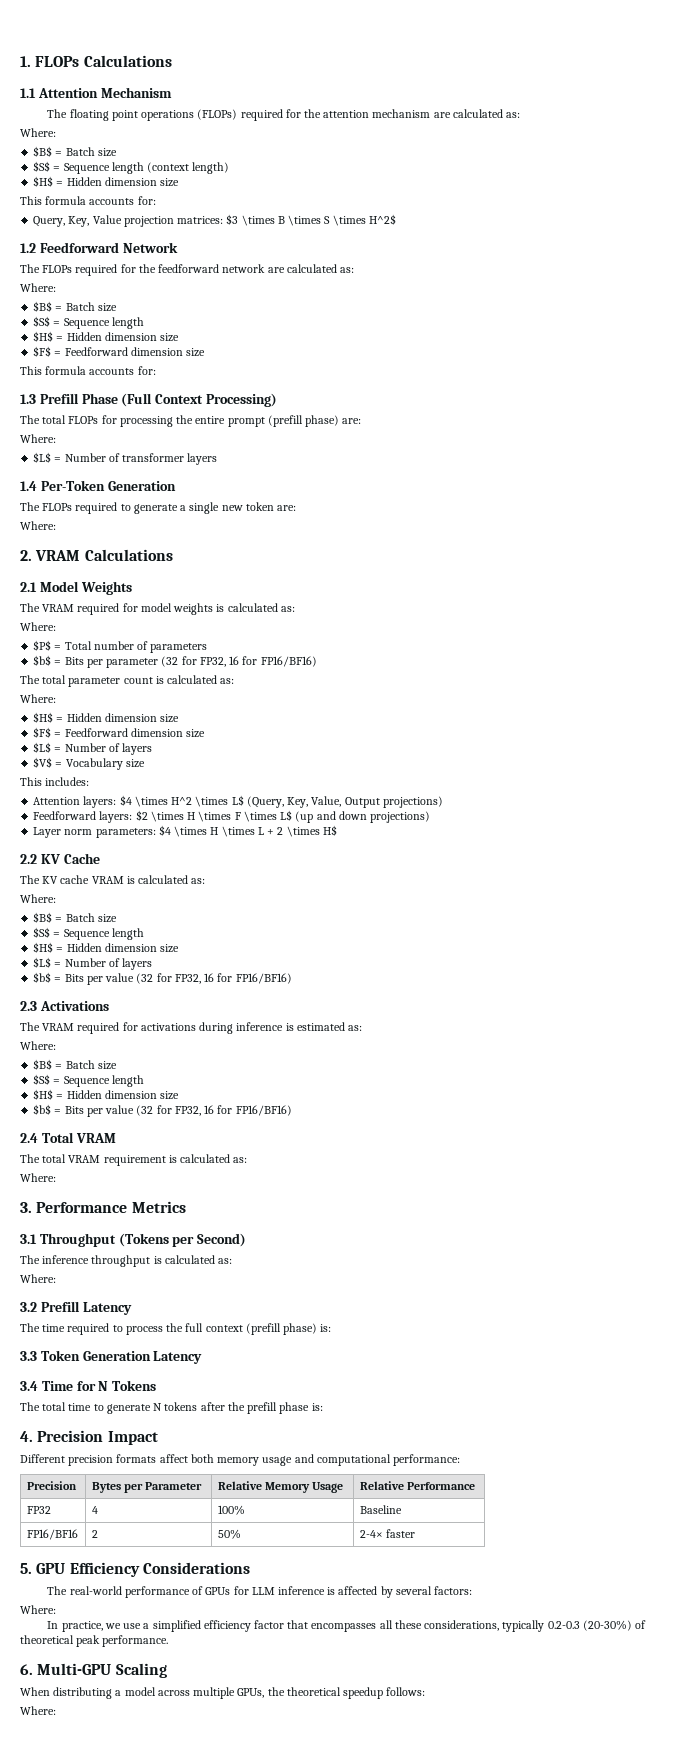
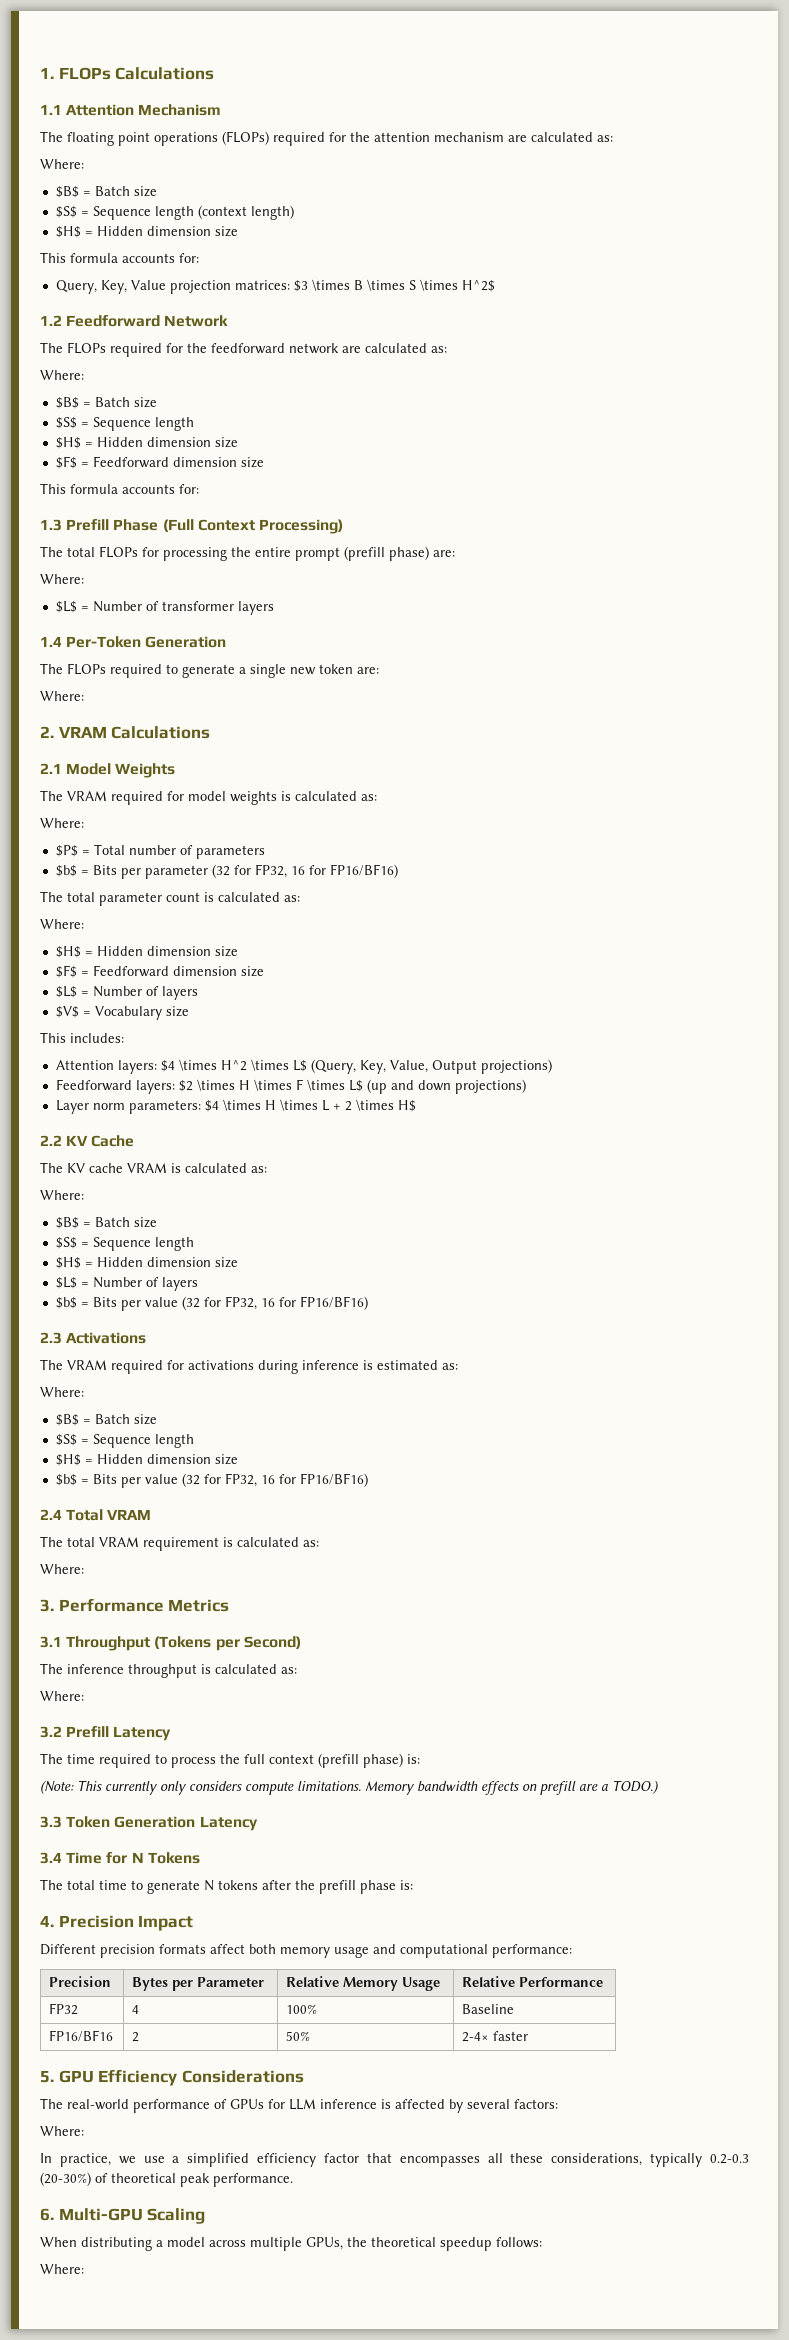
(332, 1328) none -> [40,1780,659,1795] // (Note: This currently only considers compute limitations. Memory bandwidth effects on prefill are a TODO.)

